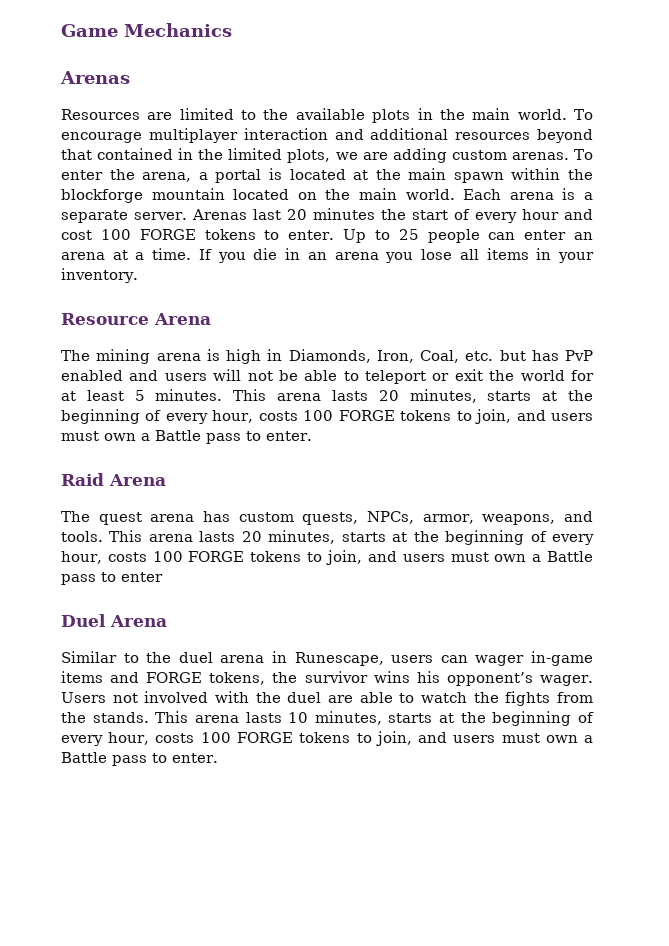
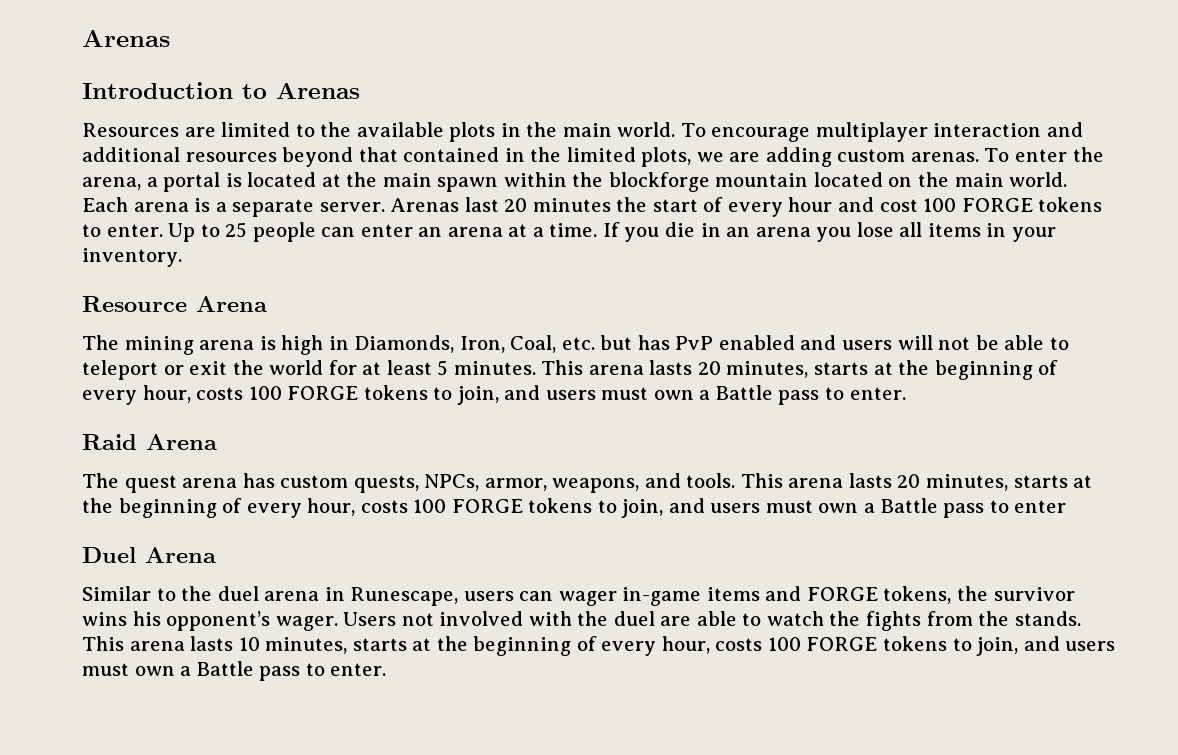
[61,23,232,37] Game Mechanics // -> [82,30,170,47] [82,82,267,99] Arenas // Introduction to

